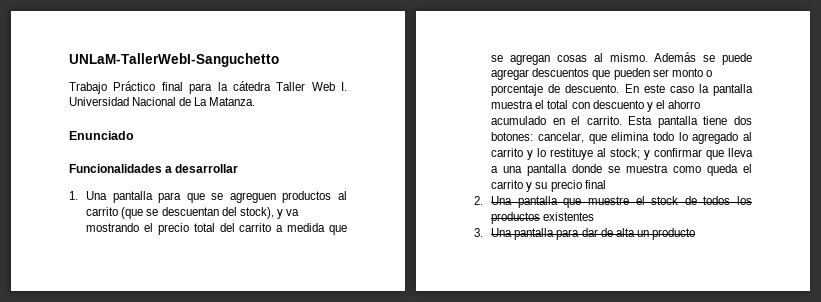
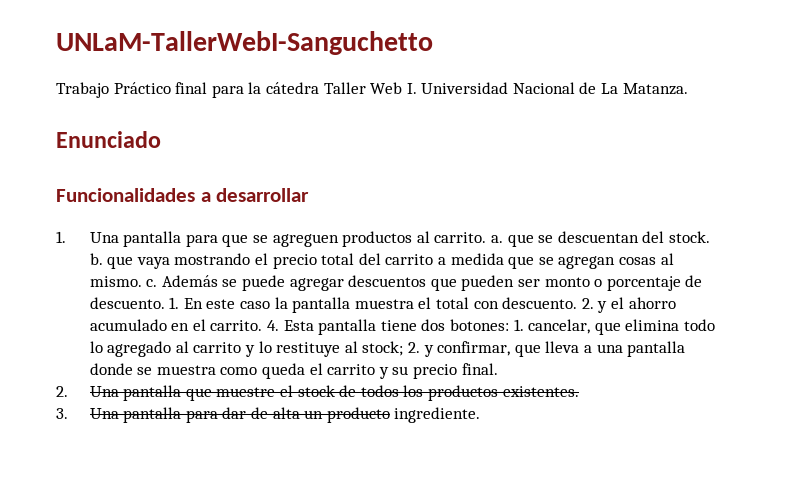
[86,207,299,219] carrito (que se descuentan del stock), y va -> [434,231,710,247] [89,253,170,269] carrito. a. que se descuentan del stock. b. que vaya
(648, 57) none -> [146,279,158,287] c.
(620, 88) none -> [169,297,180,309] 1.
[592,100,644,109] descuento -> [502,297,594,309] descuento. 2.
(622, 120) none -> [267,320,280,331] 4.
(534, 136) none -> [513,319,524,331] 1.
[644,148,703,160] y confirmar -> [408,341,511,357] 2. y confirmar,
[584,180,606,189] final -> [461,363,498,375] final.
[543,212,595,221] existentes -> [502,386,579,397] existentes.
(695, 234) none -> [394,407,481,423] ingrediente.

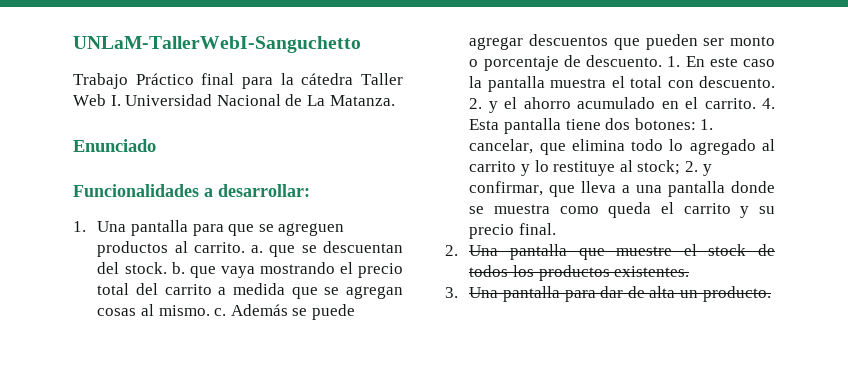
[216,188,310,202] desarrollar -> [218,184,310,197] desarrollar:
[326,407,481,423] producto ingrediente. -> [702,286,771,302] producto.

